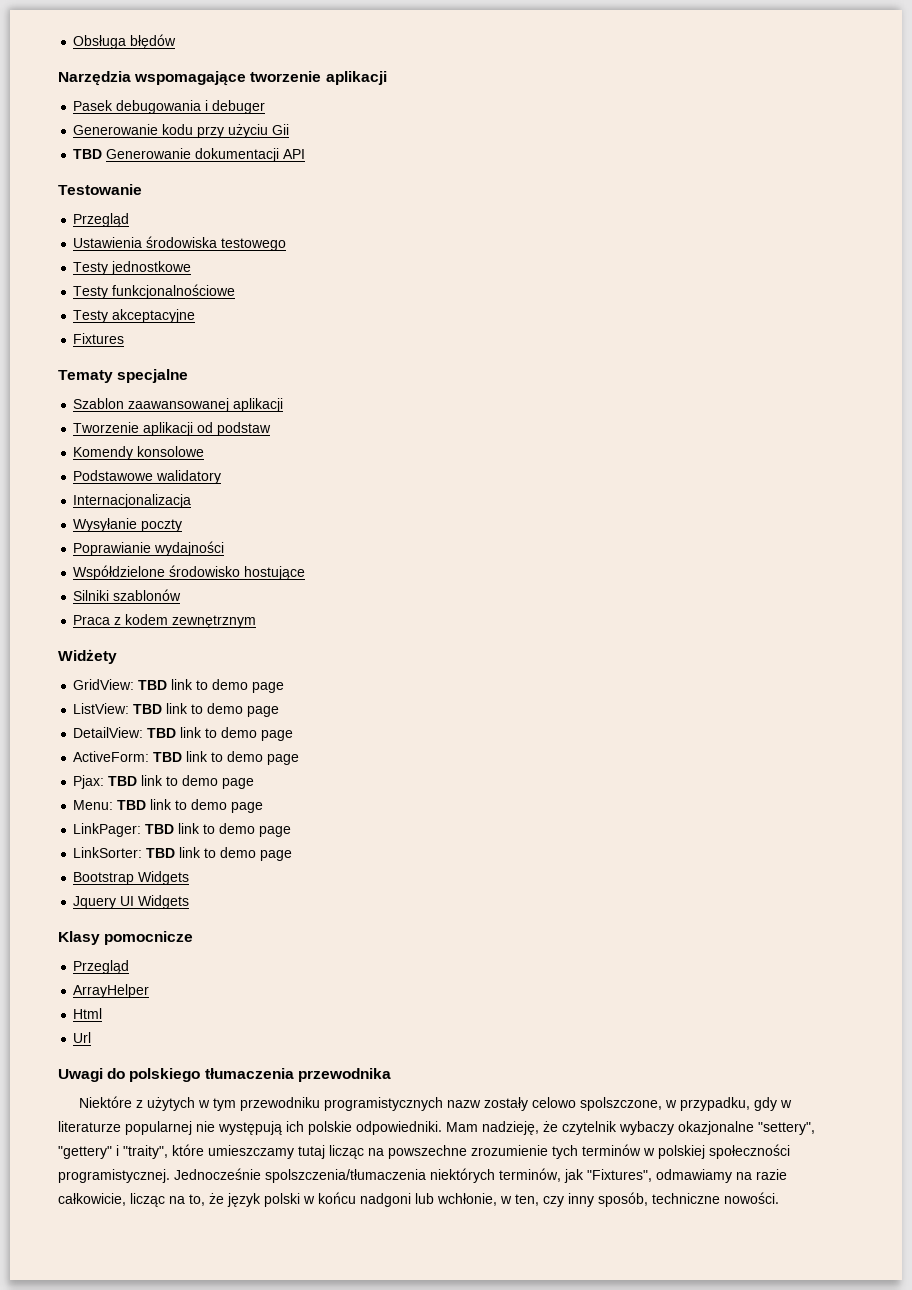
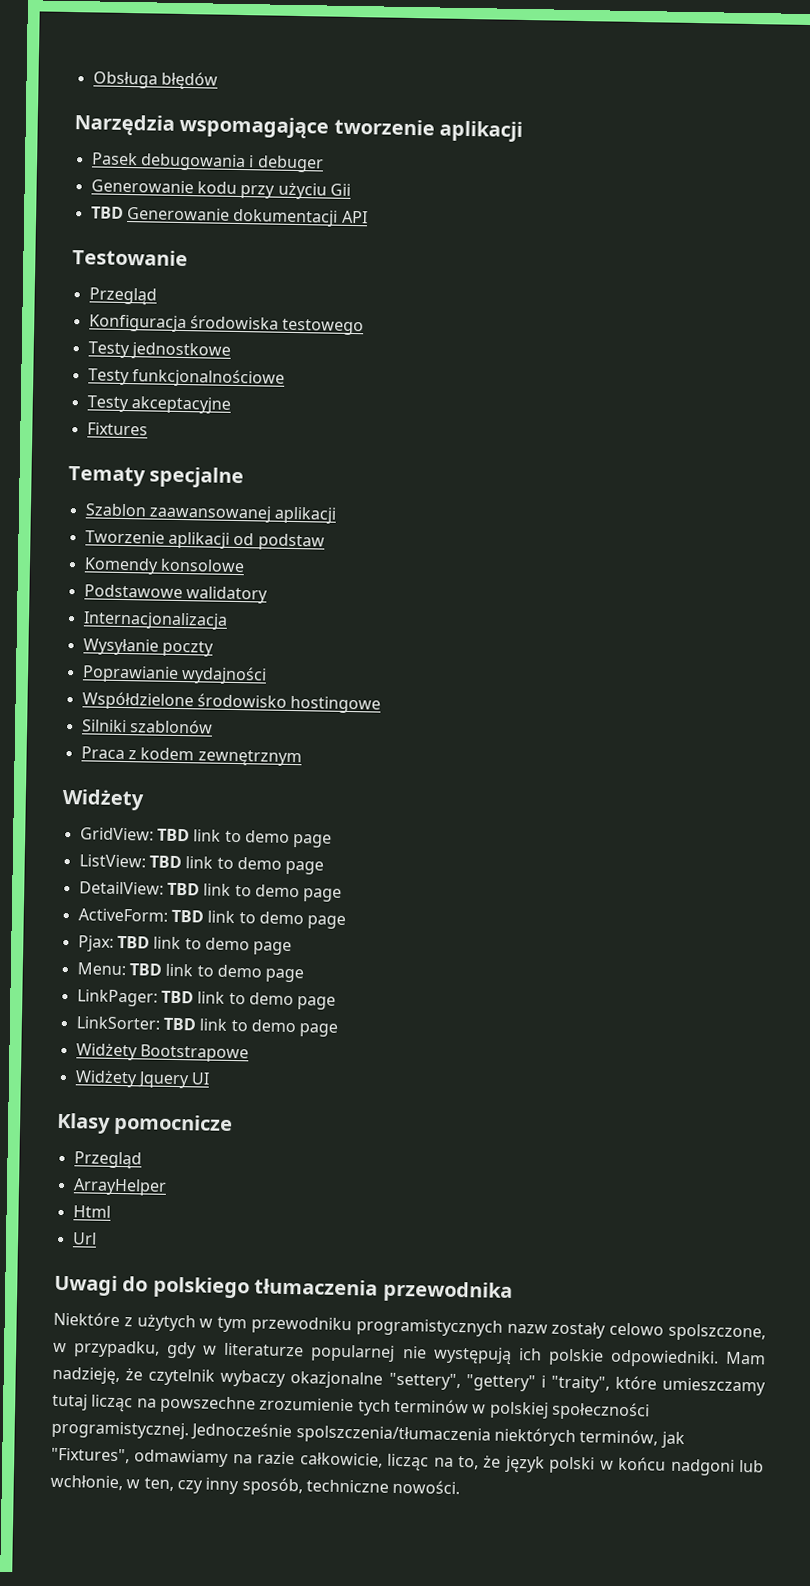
[73,237,143,248] Ustawienia -> [88,314,187,333] Konfiguracja
[244,566,306,580] hostujące -> [290,695,382,714] hostingowe
[73,871,190,885] Bootstrap Widgets // -> [75,1043,249,1063] [74,1070,138,1088] Widżety Bootstrapowe // Widżety
[138,895,190,909] Widgets -> (211, 1078) none

